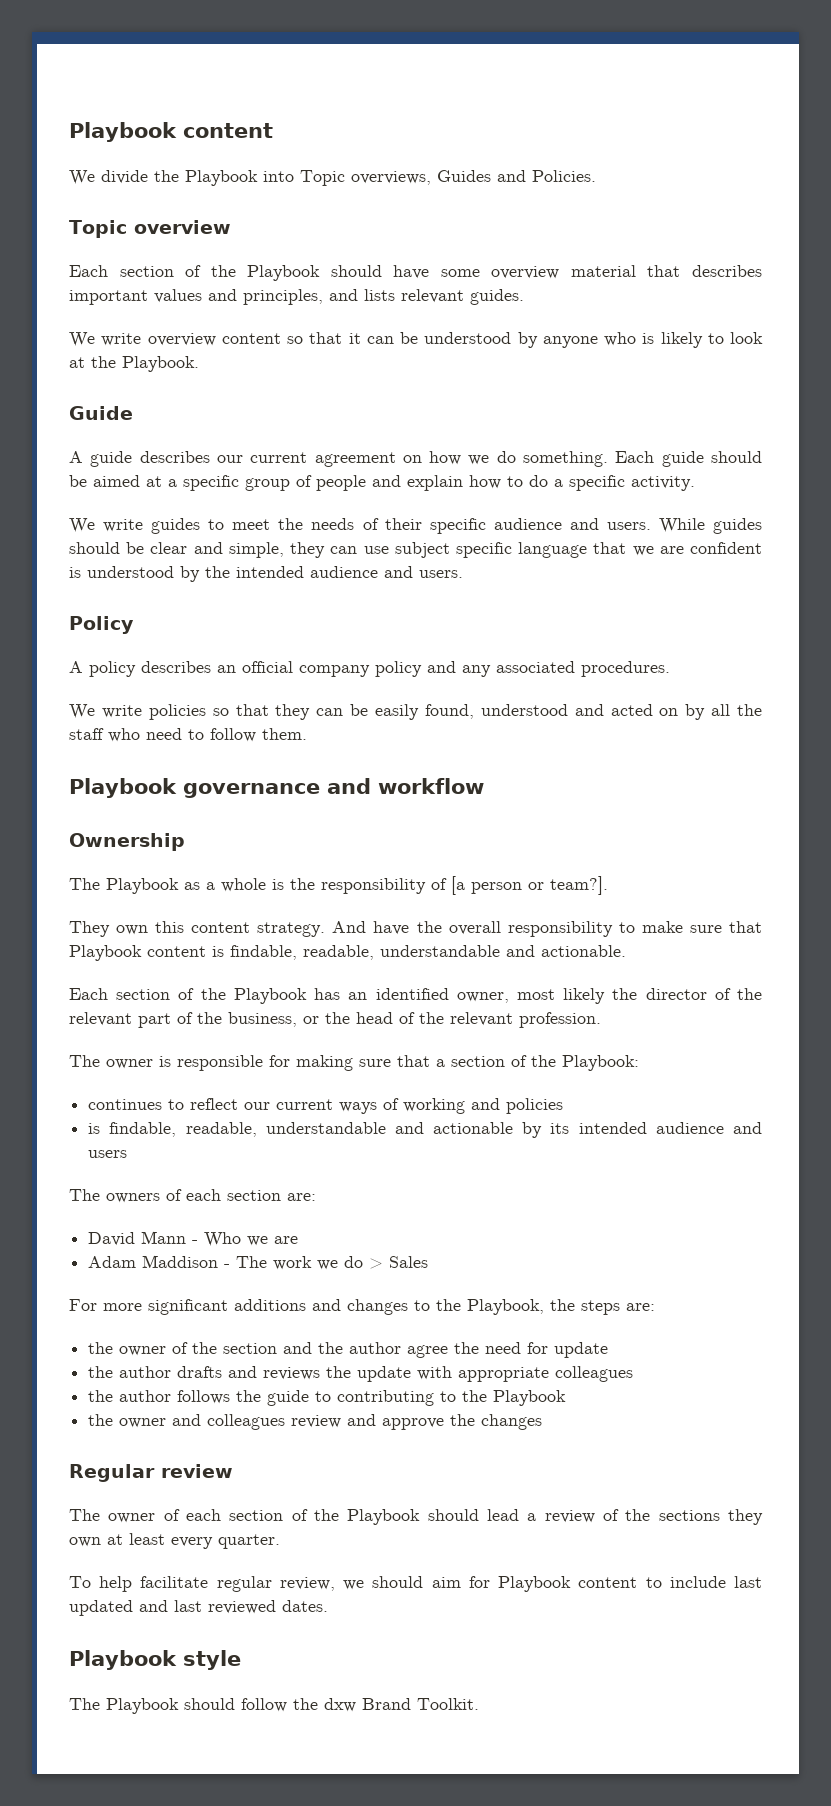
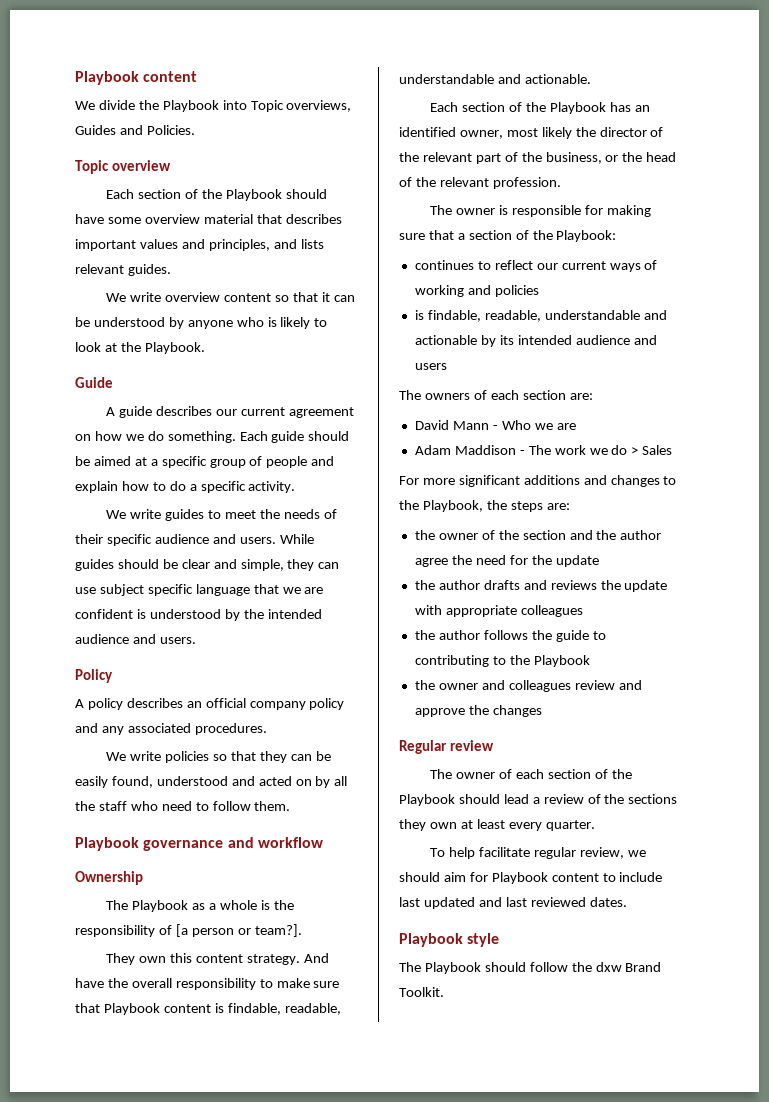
(549, 1348) none -> [531,555,552,565] the

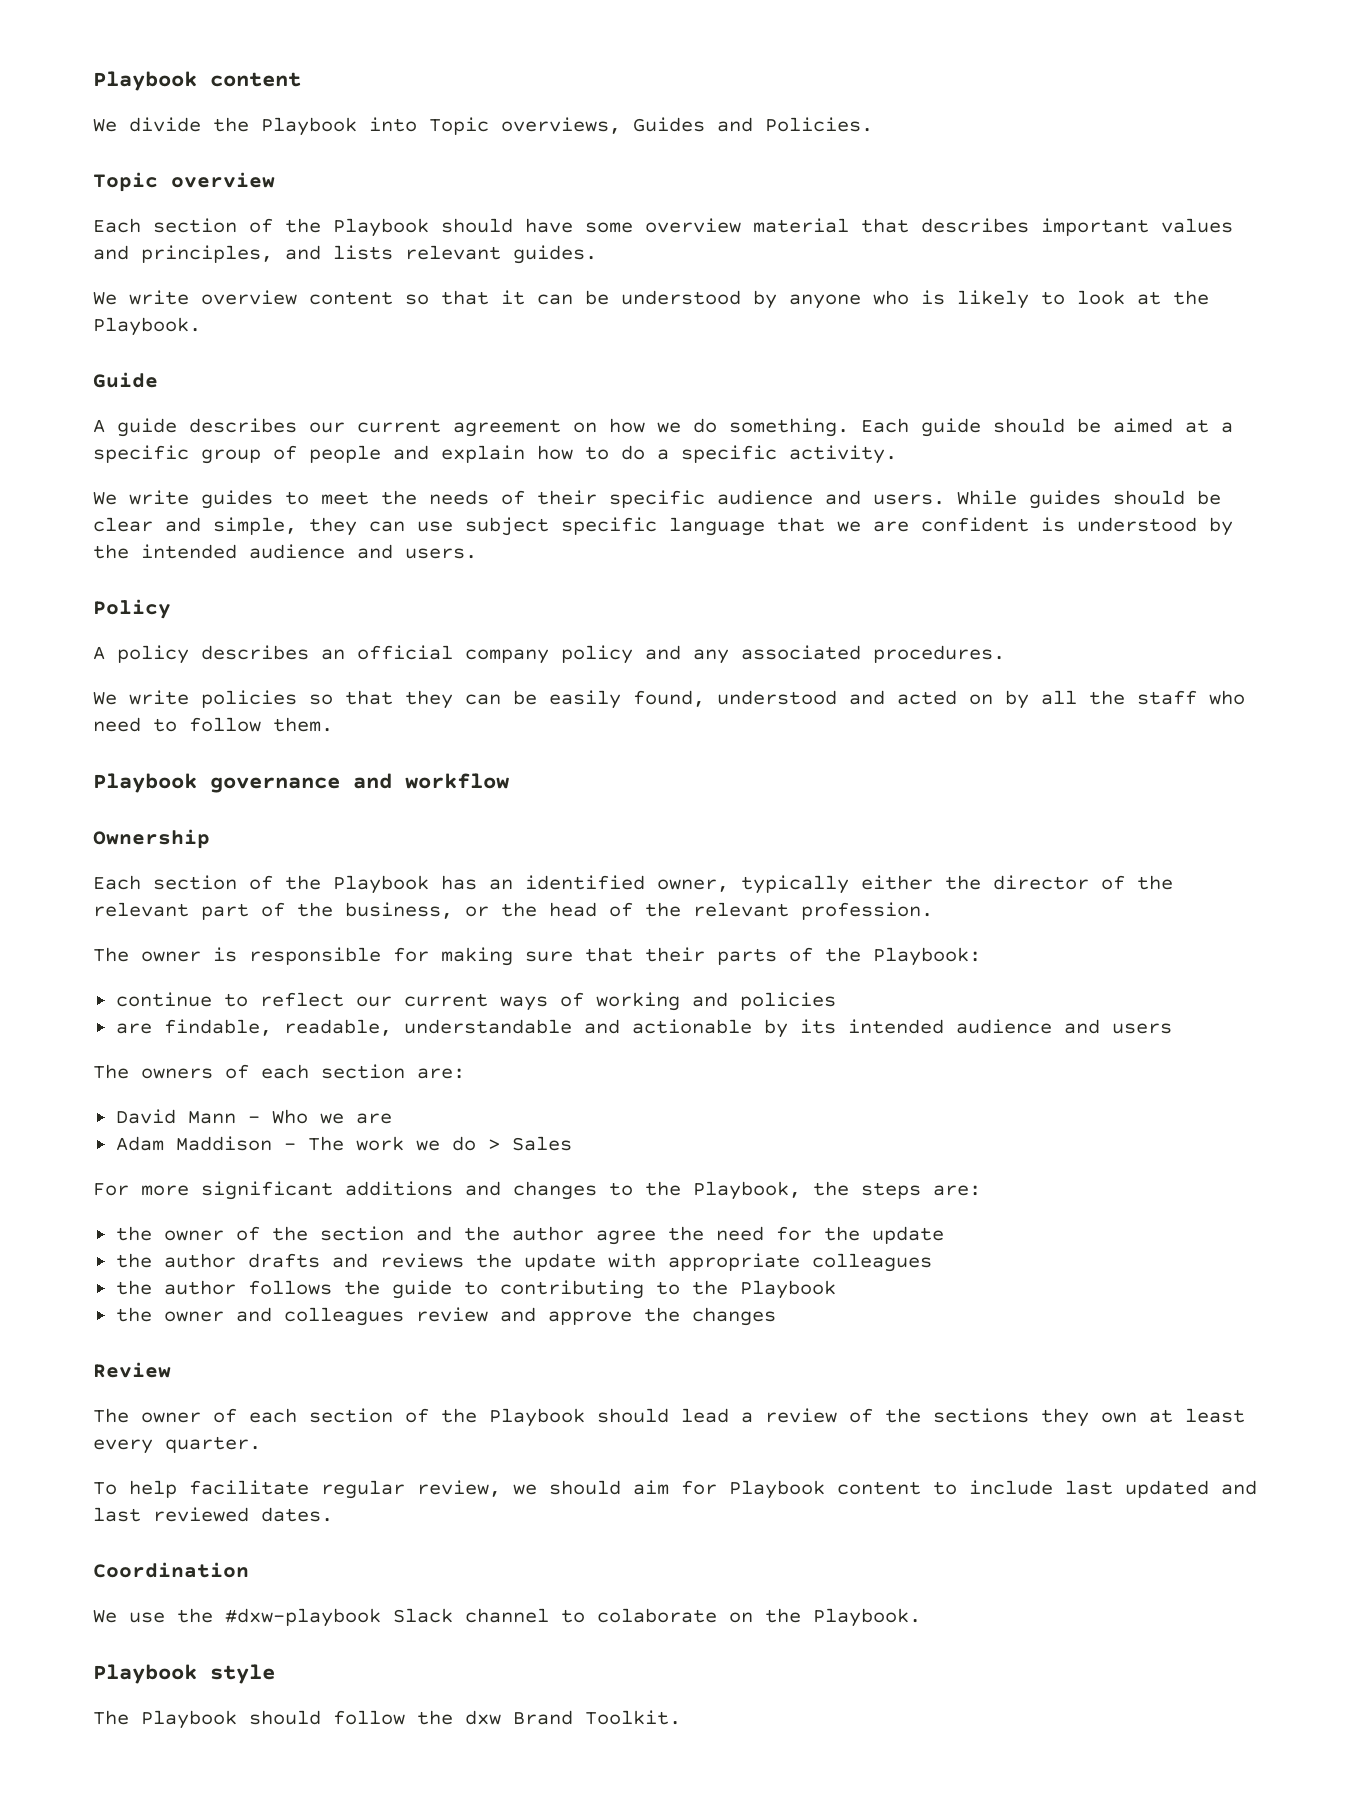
[106,900,294,912] [75,924,302,937] [106,953,329,965] [75,978,340,990] [75,1003,341,1015] [399,74,591,84] // The Playbook as a whole is the responsibility of [a person or team?]. // They own this content strategy. And have the overall responsibility to make sure that Playbook content is findable, readable, understandable and actionable. -> (210, 839) none
[506,127,572,139] most likely -> [741,875,933,894] typically either
[457,230,512,240] a section -> [645,947,777,965] their parts
[414,260,474,270] continues -> [115,992,212,1007] continue
[414,310,424,320] is -> [115,1023,152,1034] are
[399,740,495,754] Regular review -> [93,1362,171,1378] Review
(627, 902) none -> [93,1562,249,1578] [93,1608,921,1627] // Coordination // We use the #dxw-playbook Slack channel to colaborate on the Playbook.

